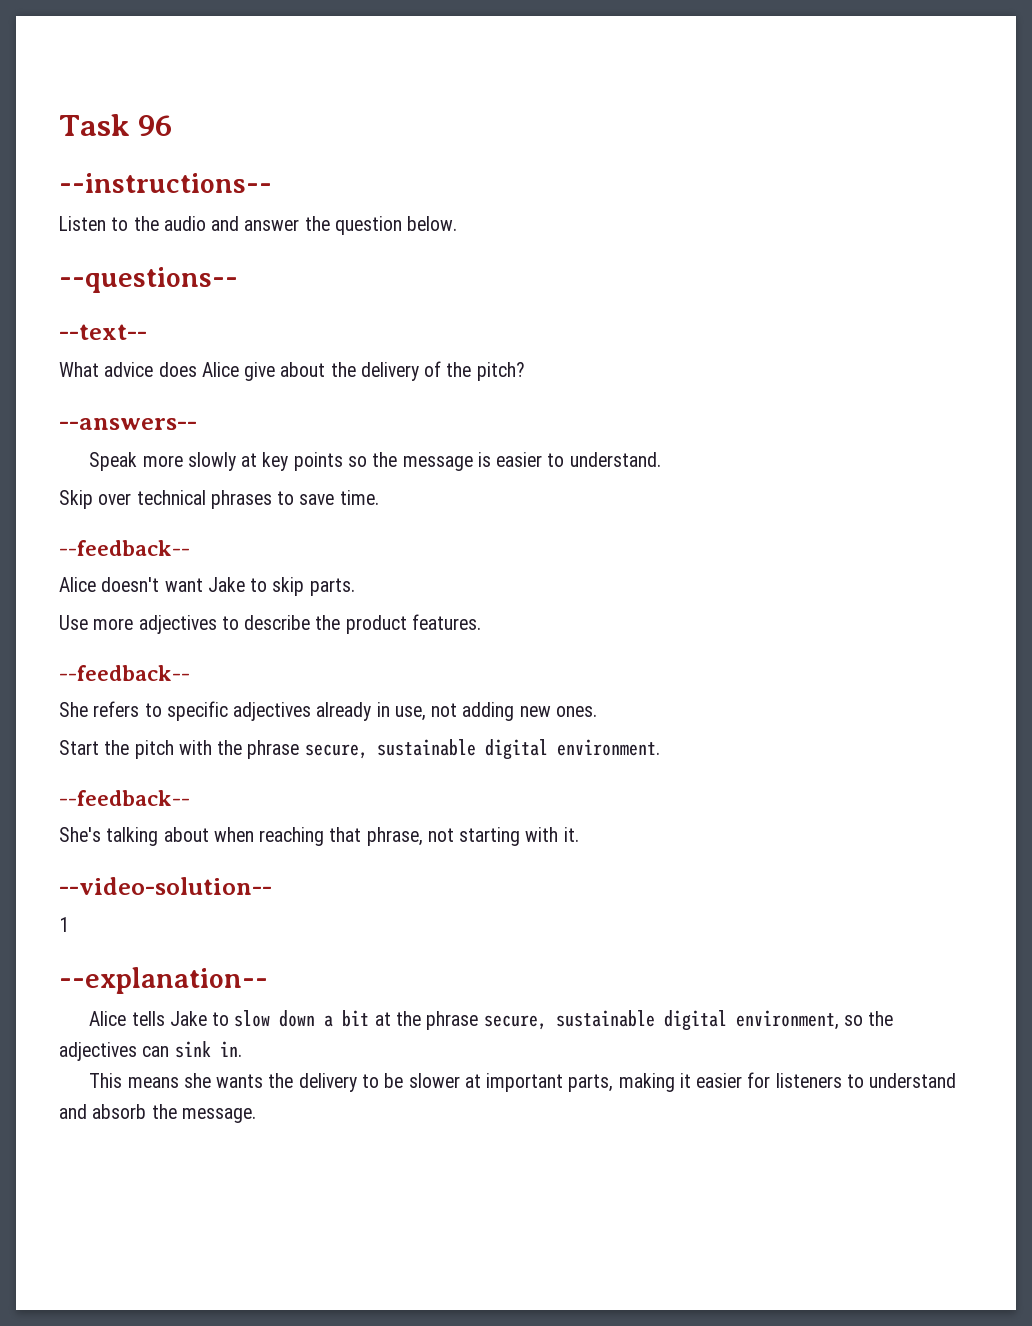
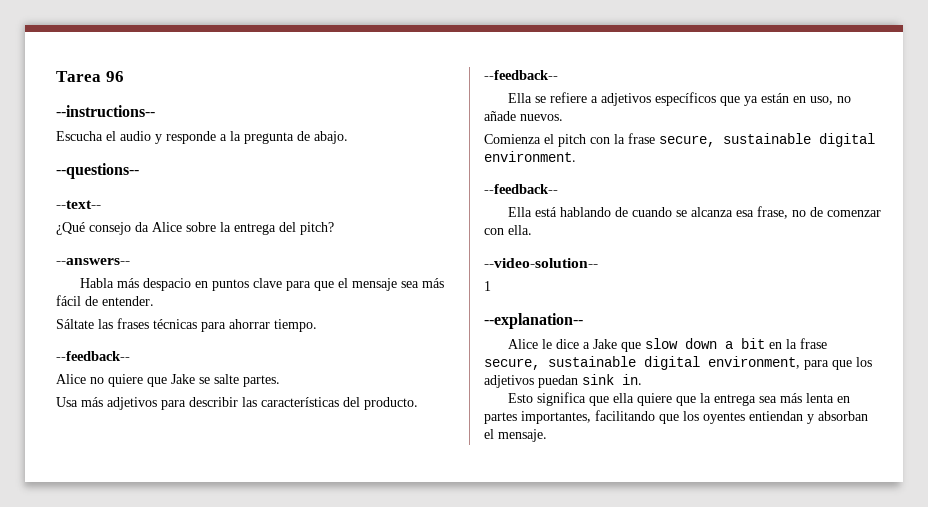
[59,114,130,136] Task -> [56,71,101,82] Tarea
[59,216,458,235] [59,267,238,293] [59,324,147,340] [59,361,525,381] [59,418,197,430] [89,452,661,471] [59,490,379,509] [59,540,190,556] [59,577,355,596] [59,614,481,634] [59,665,190,681] [59,701,597,721] [59,740,300,759] Listen to the audio and answer the question below. // --questions-- // --text-- // What advice does Alice give about the delivery of the pitch? // --answers-- // Speak more slowly at key points so the message is easier to understand. // Skip over technical phrases to save time. // --feedback-- // Alice doesn't want Jake to skip parts. // Use more adjectives to describe the product features. // --feedback-- // She refers to specific adjectives already in use, not adding new ones. // Start the pitch with the phrase -> [56,131,348,144] [56,163,139,179] [56,200,101,209] [56,222,334,235] [56,258,130,265] [79,278,444,291] [56,295,154,306] [56,318,317,332] [56,351,130,361] [56,374,280,387] [56,397,418,410] [484,70,558,80] [507,92,851,106] [484,111,563,121] [484,133,655,147] Escucha el audio y responde a la pregunta de abajo. // --questions-- // --text-- // ¿Qué consejo da Alice sobre la entrega del pitch? // --answers-- // Habla más despacio en puntos clave para que el mensaje sea más fácil de entender. // Sáltate las frases técnicas para ahorrar tiempo. // --feedback-- // Alice no quiere que Jake se salte partes. // Usa más adjetivos para describir las características del producto. // --feedback-- // Ella se refiere a adjetivos específicos que ya están en uso, no añade nuevos. // Comienza el pitch con la frase
[59,827,579,846] She's talking about when reaching that phrase, not starting with it. -> [507,206,881,219] [484,225,532,235] Ella está hablando de cuando se alcanza esa frase, no de comenzar con ella.
[131,1011,230,1026] tells Jake to -> [541,339,641,352] le dice a Jake que
[374,1011,479,1030] at the phrase -> [768,338,827,349] en la frase
[843,1011,894,1026] [59,1041,242,1061] [89,1072,957,1092] [59,1104,256,1123] so the adjectives can sink in. // This means she wants the delivery to be slower at important parts, making it easier for listeners to understand and absorb the message. -> [804,357,872,370] [484,374,642,388] [507,392,850,406] [484,410,868,424] [484,429,547,442] para que los adjetivos puedan sink in. // Esto significa que ella quiere que la entrega sea más lenta en partes importantes, facilitando que los oyentes entiendan y absorban el mensaje.

